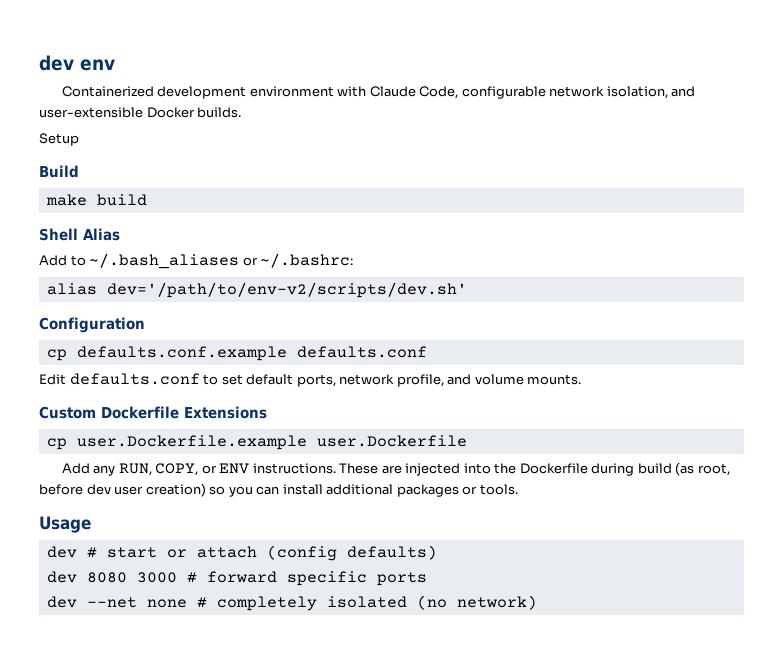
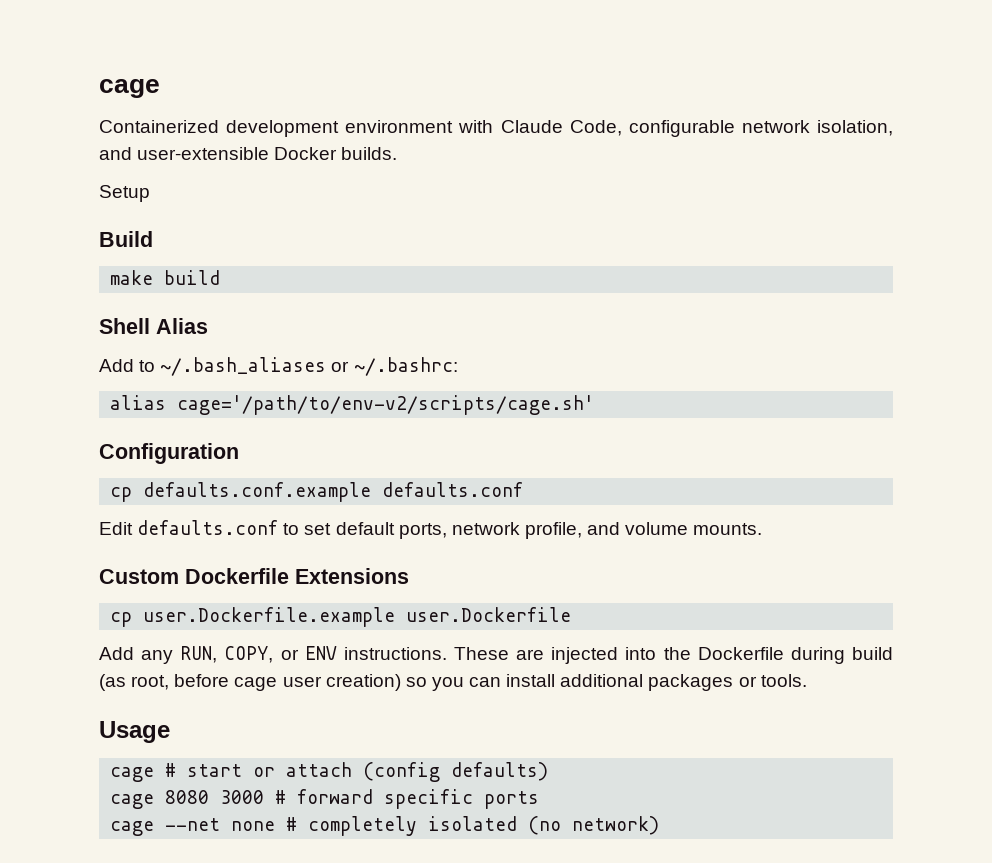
[39,55,115,71] dev env -> [99,79,160,98] cage
[106,282,467,298] dev='/path/to/env-v2/scripts/dev.sh' -> [177,395,595,415] cage='/path/to/env-v2/scripts/cage.sh'
[86,484,111,495] dev -> [234,677,278,691] cage
[46,546,77,558] dev -> [110,767,155,782] cage
[46,571,77,583] dev -> [110,794,155,809] cage
[46,596,77,608] dev -> [110,821,155,836] cage

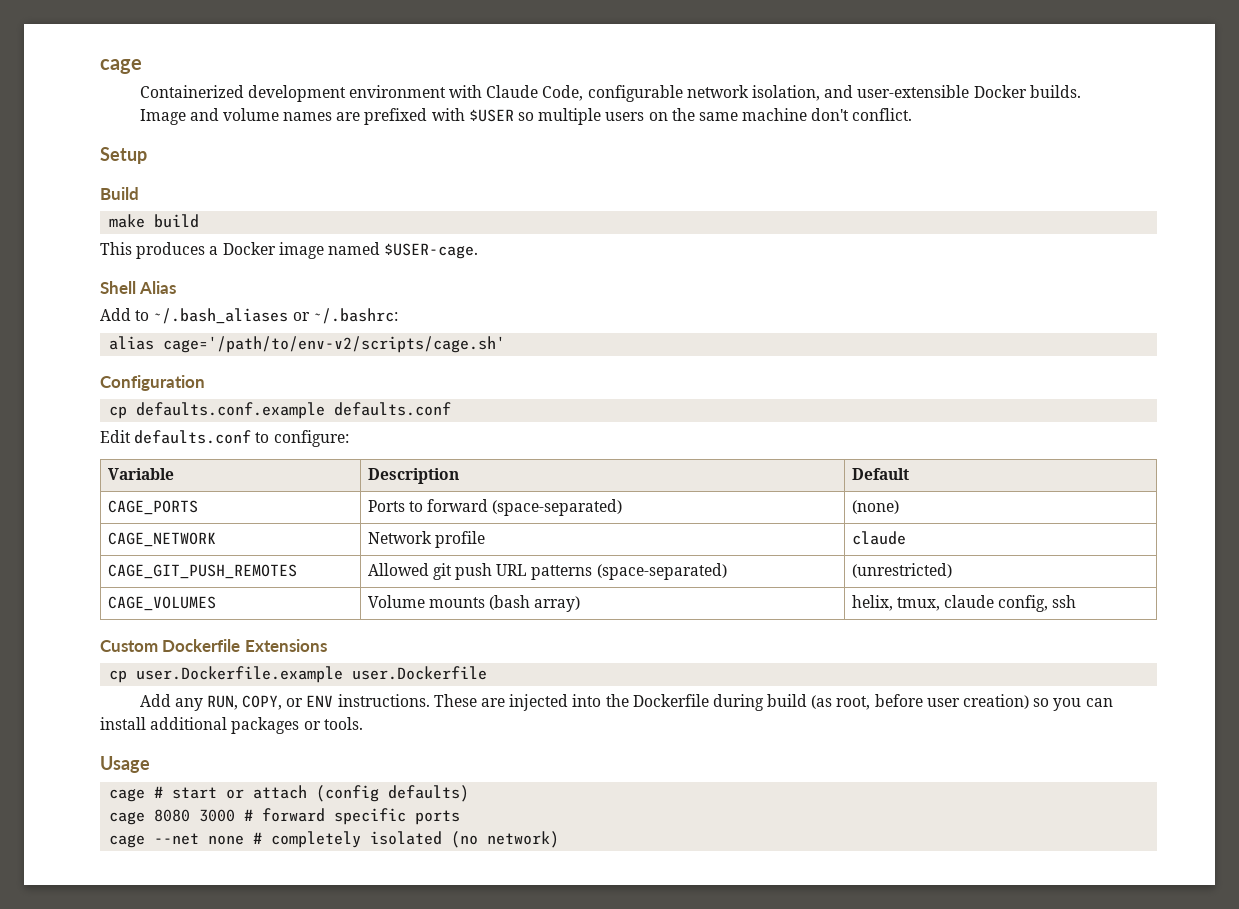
[99,185,150,202] [99,231,153,247] [110,270,221,285] Setup // Build // make build -> [139,108,913,125] [100,147,147,164] [100,187,139,200] [109,214,200,228] [100,242,479,259] Image and volume names are prefixed with $USER so multiple users on the same machine don't conflict. // Setup // Build // make build // This produces a Docker image named $USER-cage.
[304,522,763,539] set default ports, network profile, and volume mounts. -> [273,430,349,447] [107,468,174,480] [367,468,459,484] [851,468,909,480] [107,500,198,515] [367,499,623,516] [851,500,899,514] [107,532,216,547] [367,531,485,548] [851,531,906,545] [107,564,297,579] [367,563,727,580] [851,563,952,578] [107,596,216,611] [367,595,581,612] [851,595,1077,612] configure: // Variable | Description | Default // CAGE_PORTS | Ports to forward (space-separated) | (none) // CAGE_NETWORK | Network profile | claude // CAGE_GIT_PUSH_REMOTES | Allowed git push URL patterns (space-separated) | (unrestricted) // CAGE_VOLUMES | Volume mounts (bash array) | helix, tmux, claude config, ssh
[234,677,278,691] cage -> (923, 700) none

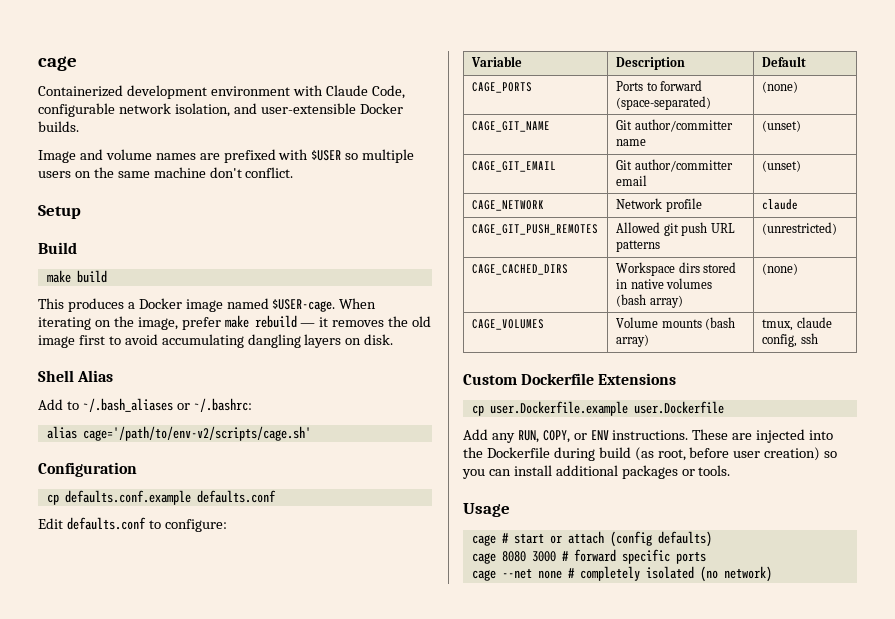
(479, 251) none -> [339,298,377,309] [38,315,432,330] [38,334,394,348] When iterating on the image, prefer make rebuild — it removes the old image first to avoid accumulating dangling layers on disk.
(899, 507) none -> [471,121,550,132] [615,119,733,132] [615,139,646,146] [761,120,801,132] [471,161,556,172] [615,159,733,172] [615,175,647,186] [761,160,801,172] // CAGE_GIT_NAME | Git author/committer name | (unset) // CAGE_GIT_EMAIL | Git author/committer email | (unset)
[596,563,727,580] (space-separated) -> (660, 246) none
(952, 570) none -> [471,264,568,275] [615,262,737,276] [615,278,713,289] [615,294,683,308] [761,263,798,275] // CAGE_CACHED_DIRS | Workspace dirs stored in native volumes (bash array) | (none)
[851,595,893,611] helix, -> (649, 340) none

